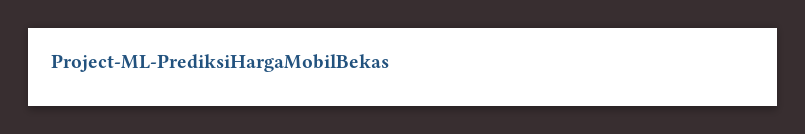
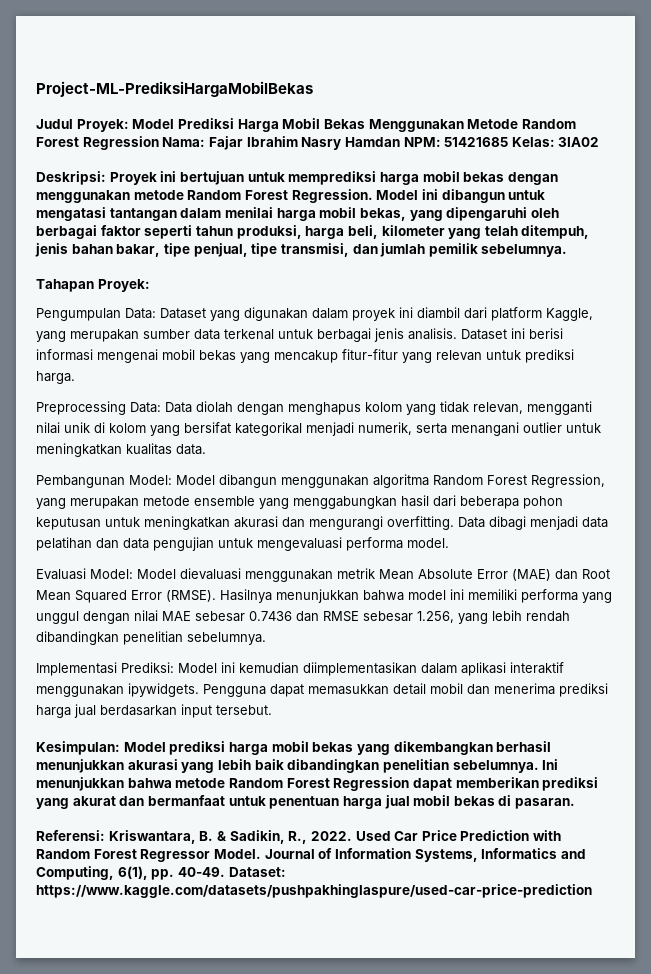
(389, 63) none -> [36,118,576,132] [36,136,600,150] [36,171,558,185] [36,189,546,203] [36,207,559,221] [36,225,590,239] [35,243,568,257] [36,279,150,292] [36,307,593,321] [36,328,563,342] [36,349,574,363] [36,371,75,384] [36,401,592,415] [36,422,601,436] [36,443,206,457] [36,474,605,488] [36,495,563,509] [36,516,608,530] [36,537,449,551] [36,568,610,582] [36,589,612,603] [36,610,570,624] [36,631,266,645] [36,662,564,676] [36,683,608,697] [36,704,272,718] [36,741,552,755] [36,759,559,773] [36,777,599,791] [36,795,576,809] [36,830,562,844] [36,848,586,862] [36,866,286,880] [36,884,592,898] // Judul Proyek: Model Prediksi Harga Mobil Bekas Menggunakan Metode Random Forest Regression Nama: Fajar Ibrahim Nasry Hamdan NPM: 51421685 Kelas: 3IA02 // Deskripsi: Proyek ini bertujuan untuk memprediksi harga mobil bekas dengan menggunakan metode Random Forest Regression. Model ini dibangun untuk mengatasi tantangan dalam menilai harga mobil bekas, yang dipengaruhi oleh berbagai faktor seperti tahun produksi, harga beli, kilometer yang telah ditempuh, jenis bahan bakar, tipe penjual, tipe transmisi, dan jumlah pemilik sebelumnya. // Tahapan Proyek: // Pengumpulan Data: Dataset yang digunakan dalam proyek ini diambil dari platform Kaggle, yang merupakan sumber data terkenal untuk berbagai jenis analisis. Dataset ini berisi informasi mengenai mobil bekas yang mencakup fitur-fitur yang relevan untuk prediksi harga. // Preprocessing Data: Data diolah dengan menghapus kolom yang tidak relevan, mengganti nilai unik di kolom yang bersifat kategorikal menjadi numerik, serta menangani outlier untuk meningkatkan kualitas data. // Pembangunan Model: Model dibangun menggunakan algoritma Random Forest Regression, yang merupakan metode ensemble yang menggabungkan hasil dari beberapa pohon keputusan untuk meningkatkan akurasi dan mengurangi overfitting. Data dibagi menjadi data pelatihan dan data pengujian untuk mengevaluasi performa model. // Evaluasi Model: Model dievaluasi menggunakan metrik Mean Absolute Error (MAE) dan Root Mean Squared Error (RMSE). Hasilnya menunjukkan bahwa model ini memiliki performa yang unggul dengan nilai MAE sebesar 0.7436 dan RMSE sebesar 1.256, yang lebih rendah dibandingkan penelitian sebelumnya. // Implementasi Prediksi: Model ini kemudian diimplementasikan dalam aplikasi interaktif menggunakan ipywidgets. Pengguna dapat memasukkan detail mobil dan menerima prediksi harga jual berdasarkan input tersebut. // Kesimpulan: Model prediksi harga mobil bekas yang dikembangkan berhasil menunjukkan akurasi yang lebih baik dibandingkan penelitian sebelumnya. Ini menunjukkan bahwa metode Random Forest Regression dapat memberikan prediksi yang akurat dan bermanfaat untuk penentuan harga jual mobil bekas di pasaran. // Referensi: Kriswantara, B. & Sadikin, R., 2022. Used Car Price Prediction with Random Forest Regressor Model. Journal of Information Systems, Informatics and Computing, 6(1), pp. 40-49. Dataset: https://www.kaggle.com/datasets/pushpakhinglaspure/used-car-price-prediction

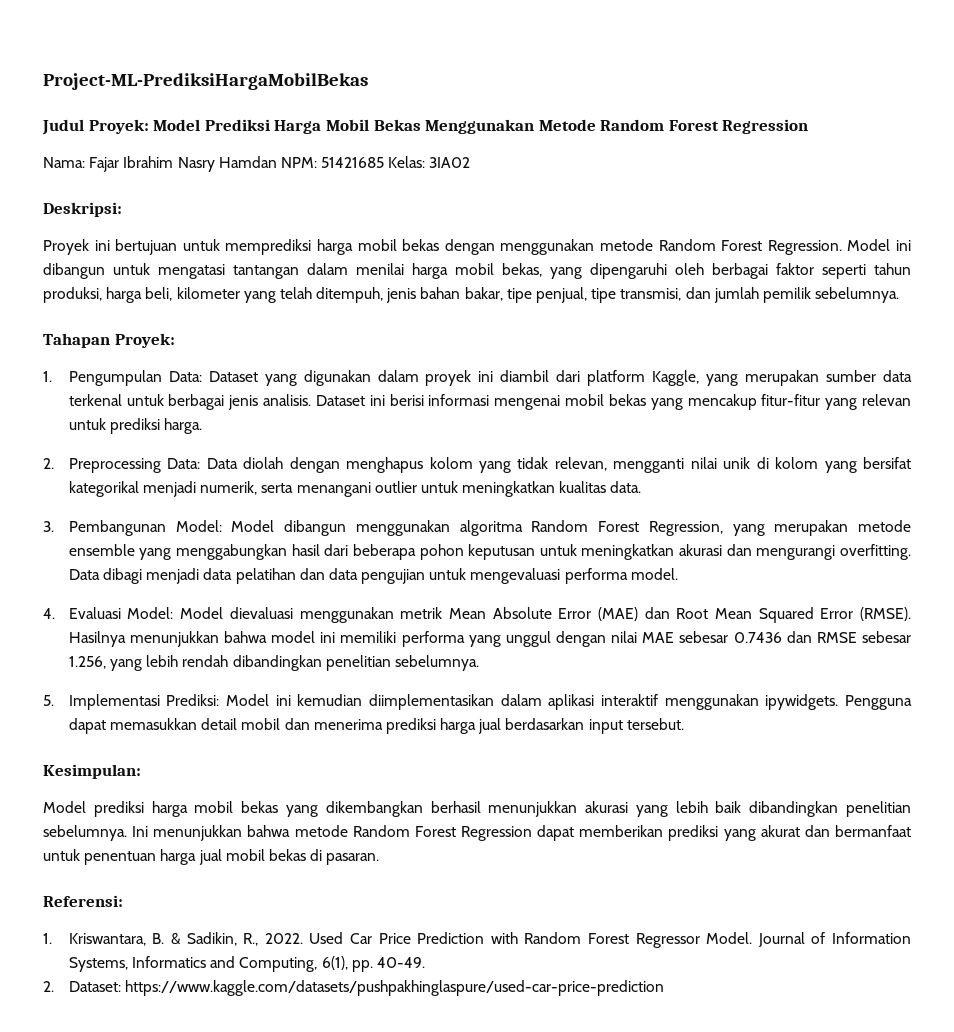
(159, 143) none -> (809, 126) //
(106, 178) none -> (122, 209) //
(150, 285) none -> [43,371,52,382] 1.
(75, 377) none -> [43,458,54,469] 2.
(206, 449) none -> [43,521,54,532] 3.
(449, 543) none -> [43,608,55,619] 4.
(266, 638) none -> [43,695,54,706] 5.
(120, 748) none -> (141, 771) //
(105, 835) none -> [43,933,52,944] // 1.
(225, 872) none -> [43,981,54,992] // 2.

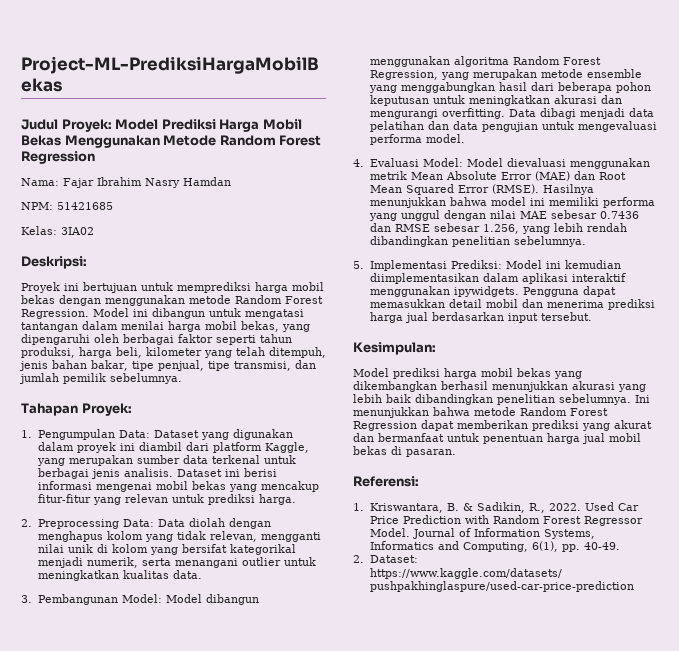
(277, 162) none -> (231, 181) //
(385, 162) none -> (113, 206) //

